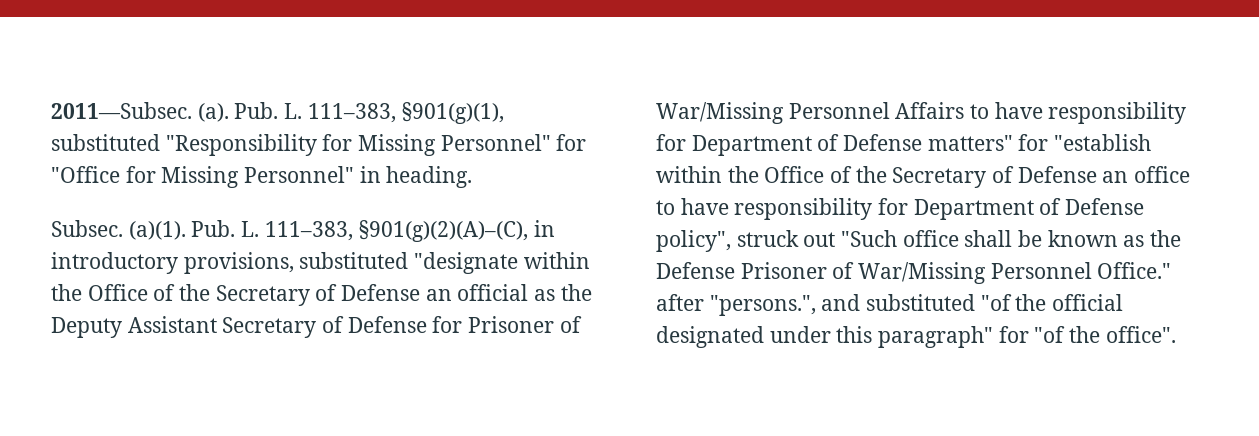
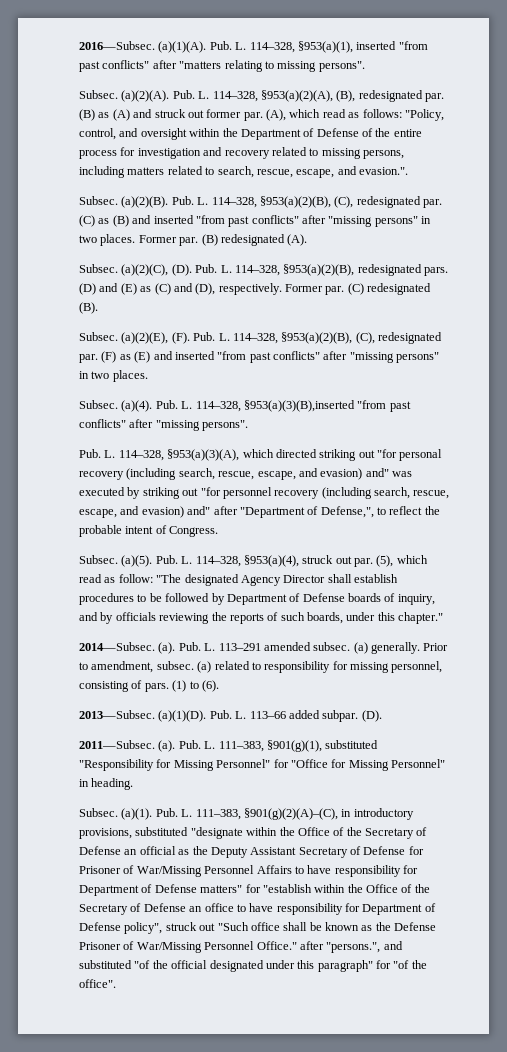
(51, 110) none -> [79,41,428,53] [79,60,365,72] [79,90,444,102] [79,109,444,121] [79,128,422,140] [79,147,404,159] [79,166,408,178] [79,196,442,208] [79,215,432,227] [79,234,308,246] [79,264,448,276] [79,283,432,295] [79,302,98,314] [79,332,442,344] [79,351,440,363] [79,370,148,382] [79,400,411,412] [79,419,249,431] [79,449,443,461] [79,468,412,480] [79,487,450,499] [79,506,440,518] [79,525,219,537] [79,555,428,567] [79,574,398,586] [79,593,435,605] [79,612,444,624] [79,642,449,654] [79,661,443,673] [79,680,219,692] [79,710,382,722] 2016—Subsec. (a)(1)(A). Pub. L. 114–328, §953(a)(1), inserted "from past conflicts" after "matters relating to missing persons". // Subsec. (a)(2)(A). Pub. L. 114–328, §953(a)(2)(A), (B), redesignated par. (B) as (A) and struck out former par. (A), which read as follows: "Policy, control, and oversight within the Department of Defense of the entire process for investigation and recovery related to missing persons, including matters related to search, rescue, escape, and evasion.". // Subsec. (a)(2)(B). Pub. L. 114–328, §953(a)(2)(B), (C), redesignated par. (C) as (B) and inserted "from past conflicts" after "missing persons" in two places. Former par. (B) redesignated (A). // Subsec. (a)(2)(C), (D). Pub. L. 114–328, §953(a)(2)(B), redesignated pars. (D) and (E) as (C) and (D), respectively. Former par. (C) redesignated (B). // Subsec. (a)(2)(E), (F). Pub. L. 114–328, §953(a)(2)(B), (C), redesignated par. (F) as (E) and inserted "from past conflicts" after "missing persons" in two places. // Subsec. (a)(4). Pub. L. 114–328, §953(a)(3)(B),inserted "from past conflicts" after "missing persons". // Pub. L. 114–328, §953(a)(3)(A), which directed striking out "for personal recovery (including search, rescue, escape, and evasion) and" was executed by striking out "for personnel recovery (including search, rescue, escape, and evasion) and" after "Department of Defense,", to reflect the probable intent of Congress. // Subsec. (a)(5). Pub. L. 114–328, §953(a)(4), struck out par. (5), which read as follow: "The designated Agency Director shall establish procedures to be followed by Department of Defense boards of inquiry, and by officials reviewing the reports of such boards, under this chapter." // 2014—Subsec. (a). Pub. L. 113–291 amended subsec. (a) generally. Prior to amendment, subsec. (a) related to responsibility for missing personnel, consisting of pars. (1) to (6). // 2013—Subsec. (a)(1)(D). Pub. L. 113–66 added subpar. (D). //

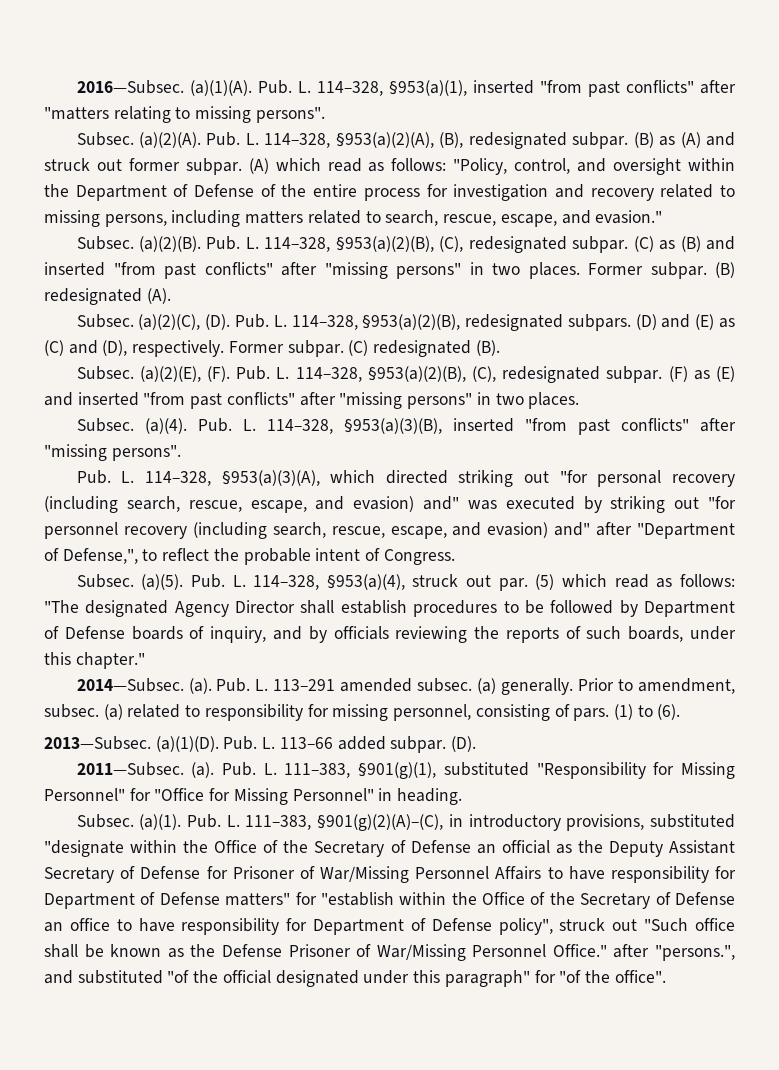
[425,93,444,102] par. -> [572,132,629,149] subpar.
[243,109,286,121] par. (A), -> [185,158,269,175] subpar. (A)
[359,167,408,175] evasion.". -> [595,210,663,224] evasion."
[423,199,442,208] par. -> [572,236,629,253] subpar.
[179,237,199,246] par. -> [650,262,707,279] subpar.
[424,267,448,276] pars. -> [567,314,631,331] subpars.
[325,286,345,295] par. -> [287,340,344,357] subpar.
[79,354,98,363] par. -> [606,366,663,383] subpar.
[243,400,355,412] §953(a)(3)(B),inserted -> [343,418,514,434] §953(a)(3)(B), inserted
[376,555,428,567] [79,574,153,583] (5), which read as follow: -> [535,574,736,590] (5) which read as follows:

